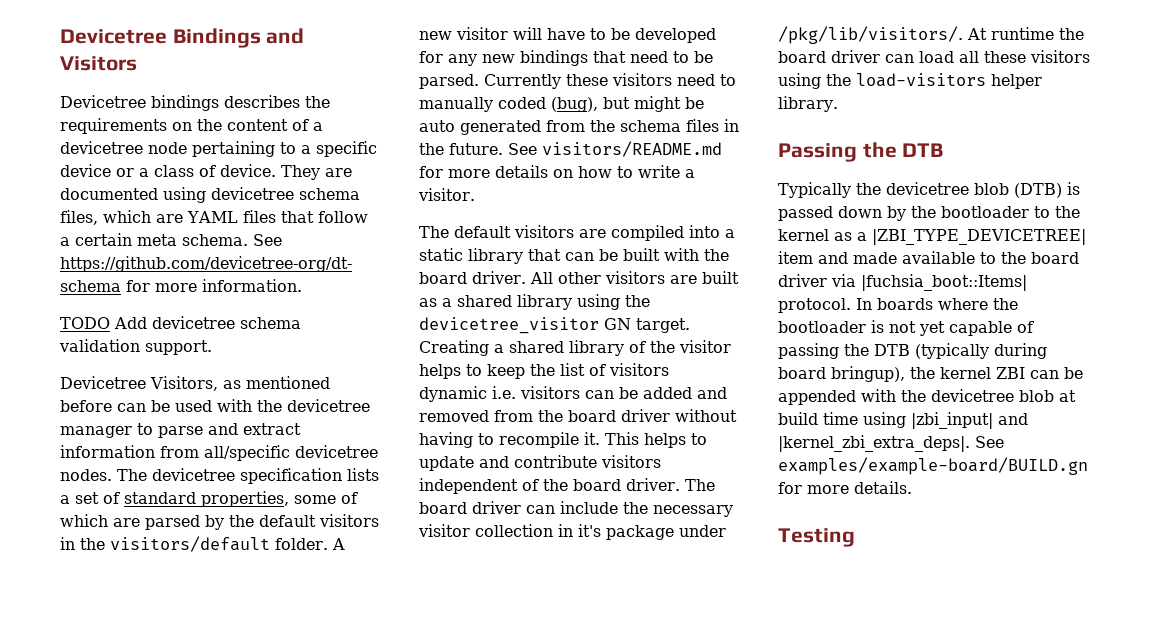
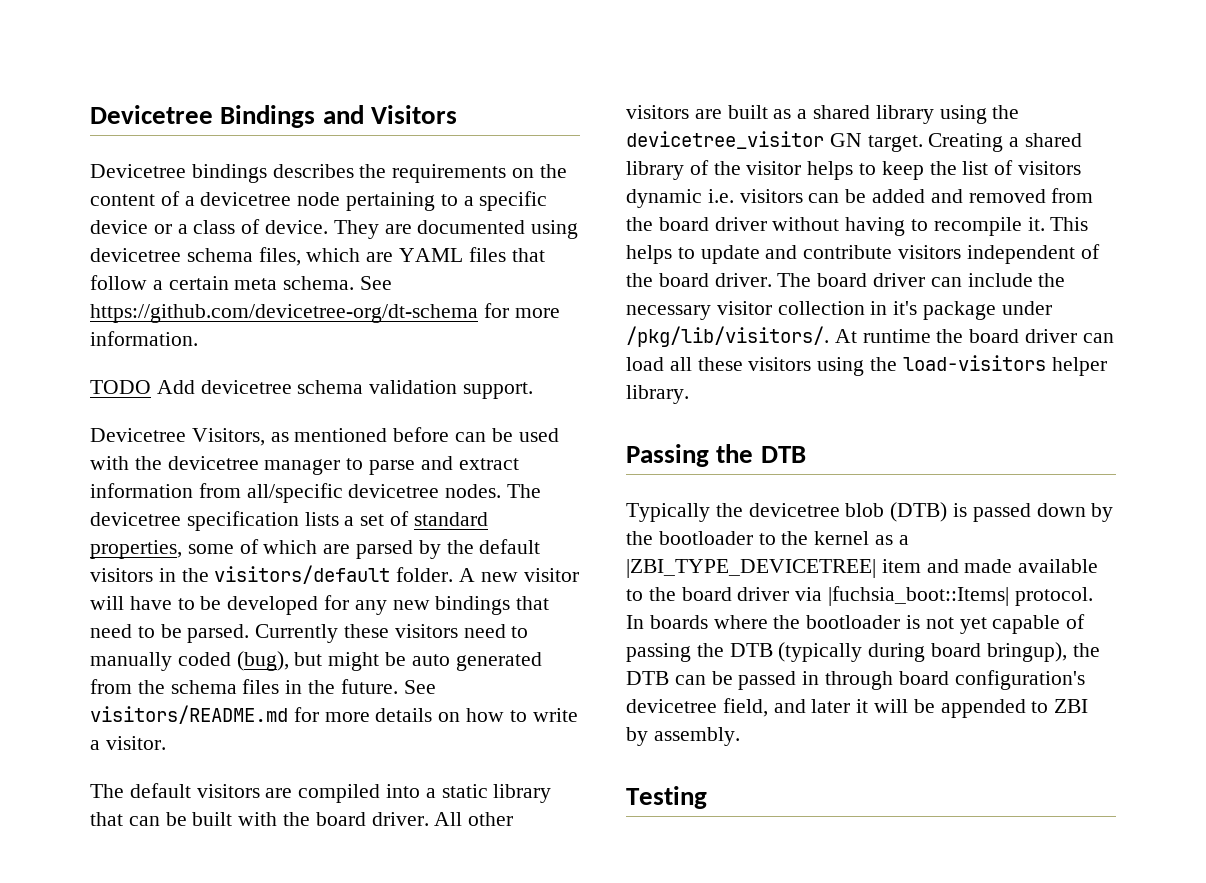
[940,367,1083,379] [778,389,1076,405] [778,412,1028,429] [778,435,1004,452] [778,457,1088,475] [778,481,912,494] kernel ZBI can be appended with the devicetree blob at build time using |zbi_input| and |kernel_zbi_extra_deps|. See examples/example-board/BUILD.gn for more details. -> [626,670,1085,690] [626,698,1089,718] [626,727,740,746] DTB can be passed in through board configuration's devicetree field, and later it will be appended to ZBI by assembly.

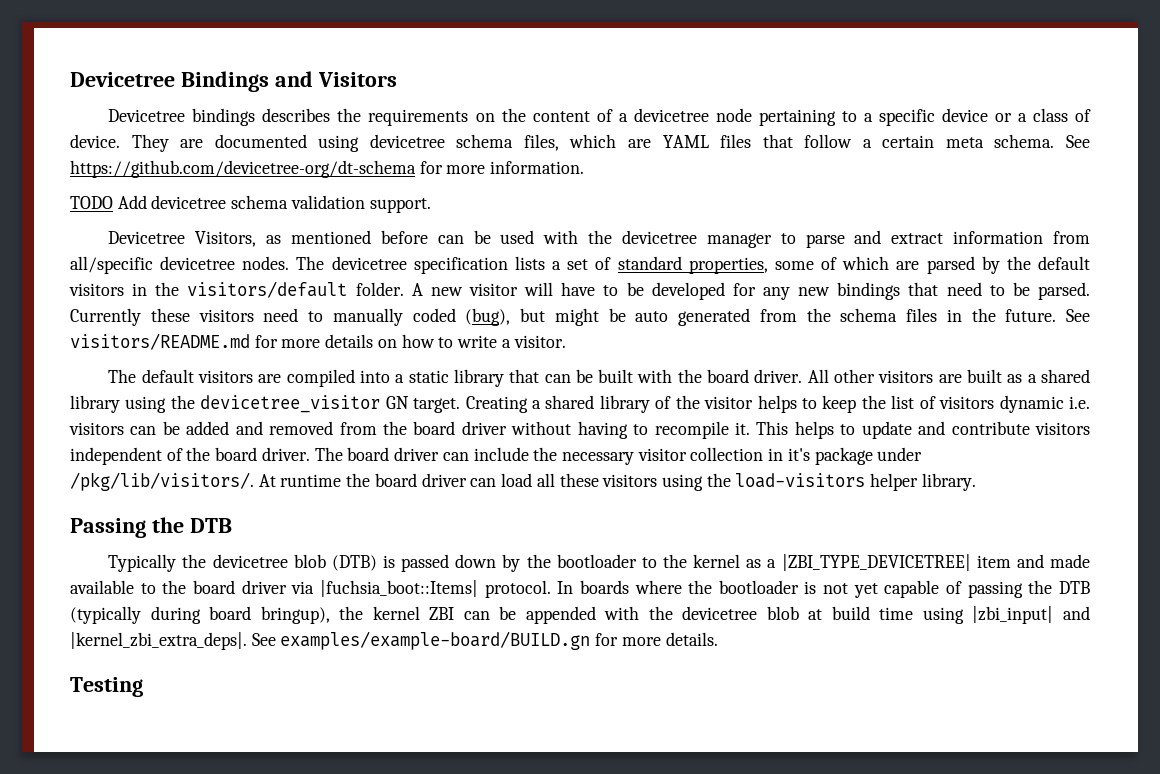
[626,670,1085,690] [626,698,1089,718] [626,727,740,746] DTB can be passed in through board configuration's devicetree field, and later it will be appended to ZBI by assembly. -> [372,606,1090,624] [70,631,718,650] kernel ZBI can be appended with the devicetree blob at build time using |zbi_input| and |kernel_zbi_extra_deps|. See examples/example-board/BUILD.gn for more details.

